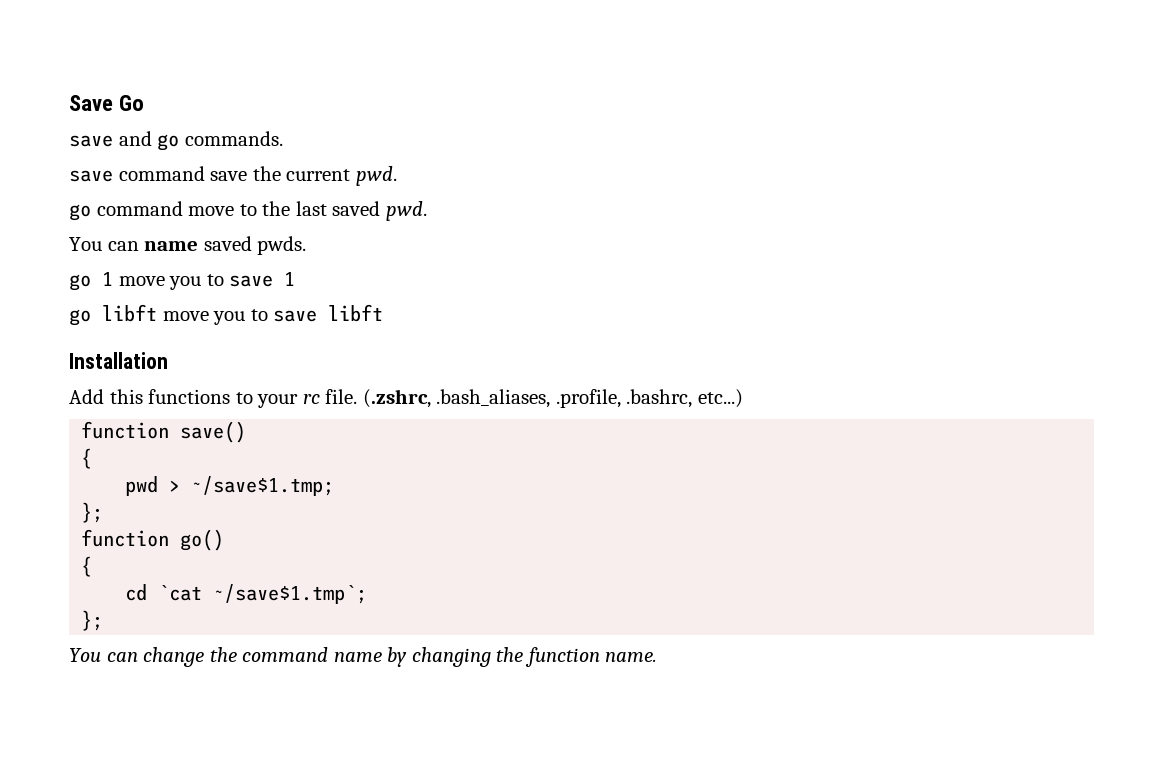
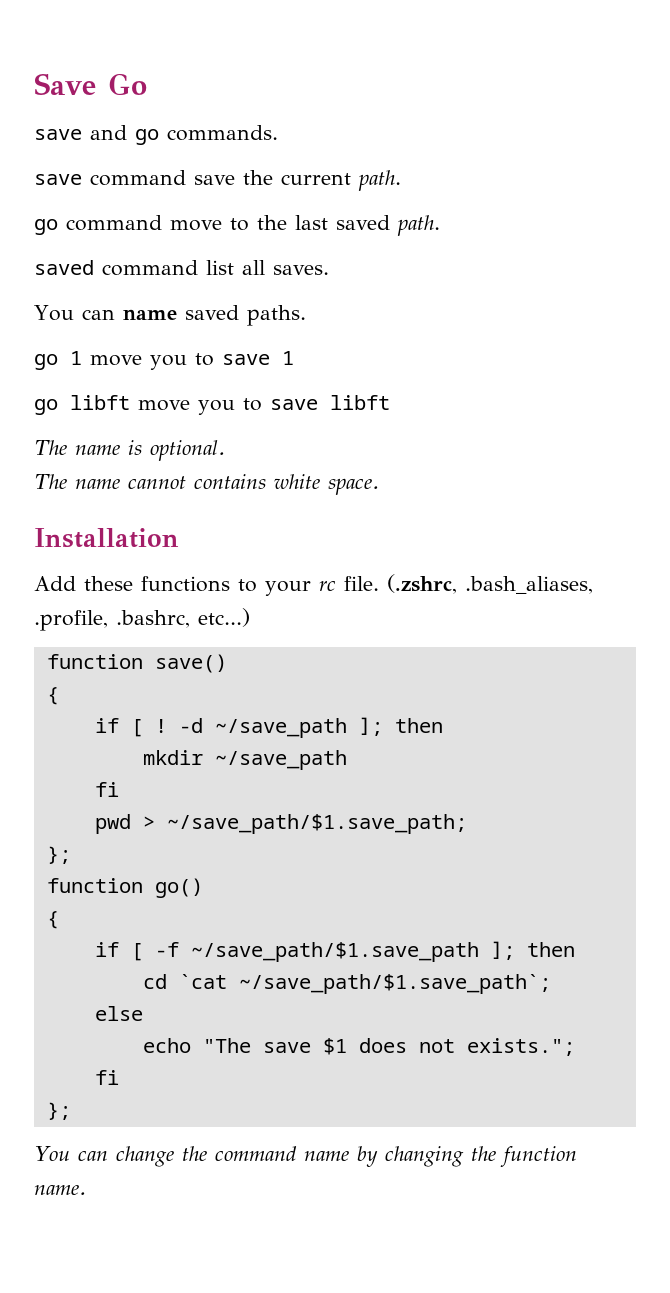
[355,166,397,186] pwd. -> [358,170,401,191] path.
[385,201,427,221] pwd. -> [397,215,440,236] [34,260,329,276] path. // saved command list all saves.
[257,236,307,255] pwds. -> [246,305,306,326] paths.
(384, 313) none -> [34,440,225,461] [34,474,379,495] // The name is optional. // The name cannot contains white space.
[109,389,143,404] this -> [84,576,133,591] these
(93, 458) none -> [94,717,443,738] [142,750,347,770] [94,782,119,797] // if [ ! -d ~/save_path ]; then // mkdir ~/save_path // fi
[191,476,335,496] ~/save$1.tmp; -> [166,814,467,834] ~/save_path/$1.save_path;
[125,584,368,604] cd `cat ~/save$1.tmp`; -> [94,941,575,962] [142,974,551,994] [94,1006,143,1021] [142,1038,575,1056] [94,1070,119,1085] if [ -f ~/save_path/$1.save_path ]; then // cd `cat ~/save_path/$1.save_path`; // else // echo "The save $1 does not exists."; // fi

